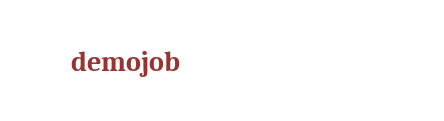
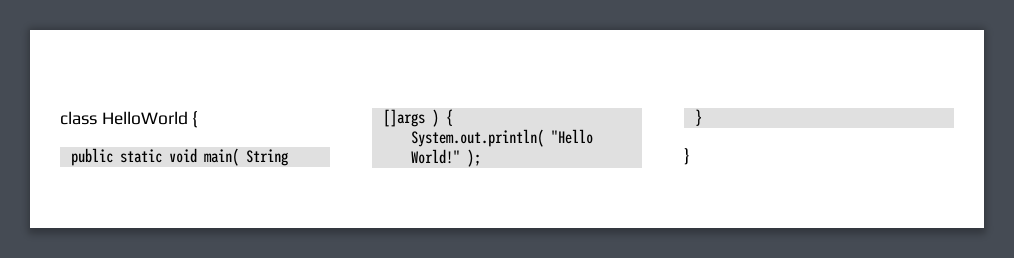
[71,51,180,77] demojob -> [60,111,199,128] [70,148,288,166] [382,109,453,127] [410,129,593,147] [410,149,481,167] [694,109,702,126] [684,148,690,165] class HelloWorld { // public static void main( String []args ) { // System.out.println( "Hello World!" ); // } // }

